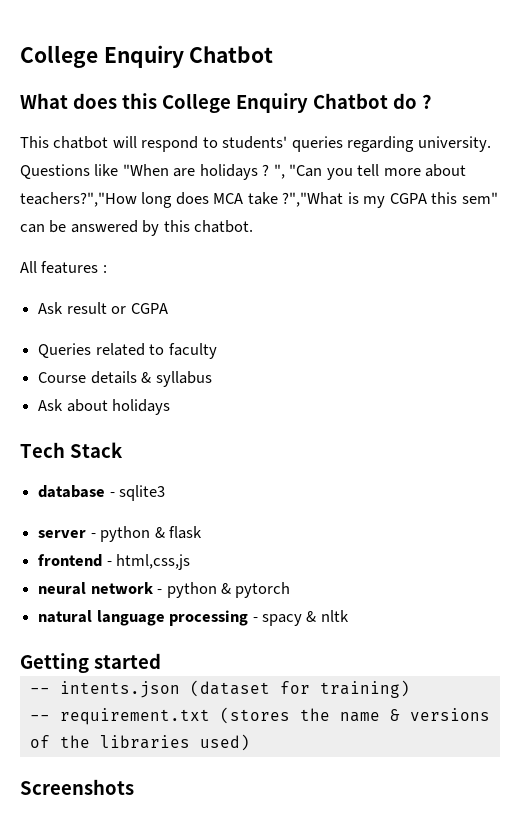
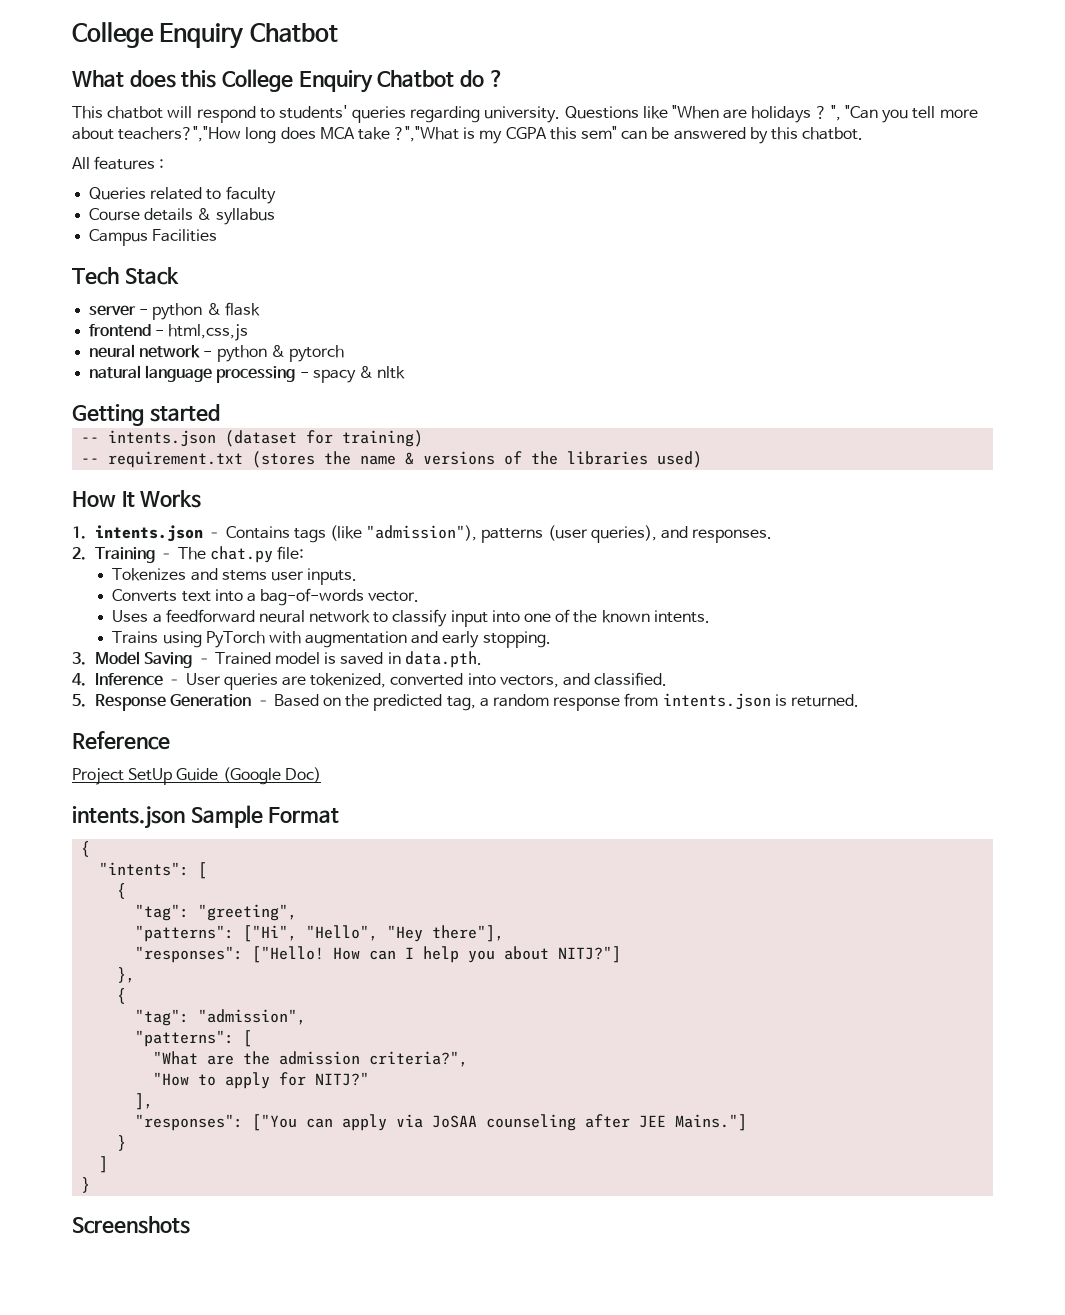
[38,302,168,314] // Ask result or CGPA -> (165, 164) none
[38,399,171,415] Ask about holidays -> [89,229,218,246] Campus Facilities
[38,485,166,501] // database - sqlite3 -> (179, 276) none
(250, 742) none -> [72,490,202,508] [72,525,773,543] [72,546,305,563] [112,568,358,585] [112,588,420,606] [112,609,710,627] [112,631,551,648] [72,651,482,668] [72,672,668,690] [72,693,859,711] [72,731,170,750] [72,767,321,785] [72,805,340,829] [81,841,91,857] [99,862,208,879] [117,883,127,899] [135,904,298,921] [135,925,505,942] [135,946,622,963] [117,967,136,983] [117,988,127,1004] [135,1009,307,1026] [135,1030,253,1047] [153,1051,469,1067] [153,1072,370,1089] [135,1093,154,1110] [135,1114,748,1131] [117,1135,127,1151] [99,1156,109,1173] [81,1177,91,1193] // How It Works // 1. intents.json – Contains tags (like "admission"), patterns (user queries), and responses. // 2. Training – The chat.py file: // Tokenizes and stems user inputs. // Converts text into a bag-of-words vector. // Uses a feedforward neural network to classify input into one of the known intents. // Trains using PyTorch with augmentation and early stopping. // 3. Model Saving – Trained model is saved in data.pth. // 4. Inference – User queries are tokenized, converted into vectors, and classified. // 5. Response Generation – Based on the predicted tag, a random response from intents.json is returned. // Reference // Project SetUp Guide (Google Doc) // intents.json Sample Format // { // "intents": [ // { // "tag": "greeting", // "patterns": ["Hi", "Hello", "Hey there"], // "responses": ["Hello! How can I help you about NITJ?"] // }, // { // "tag": "admission", // "patterns": [ // "What are the admission criteria?", // "How to apply for NITJ?" // ], // "responses": ["You can apply via JoSAA counseling after JEE Mains."] // } // ] // }

